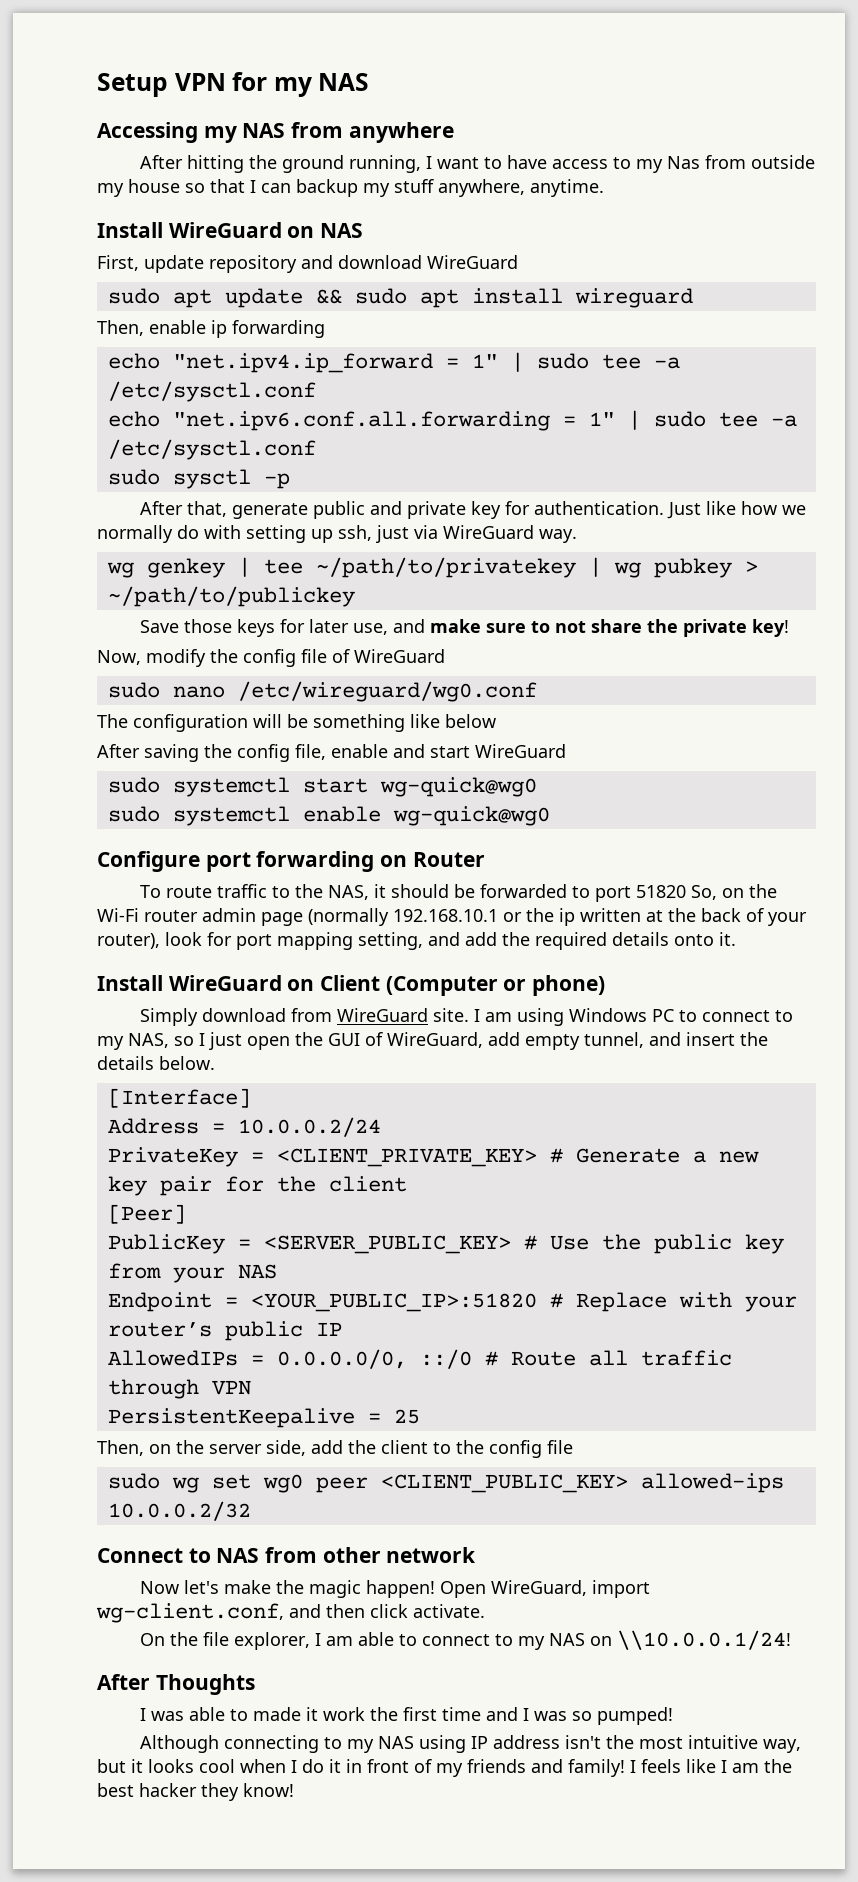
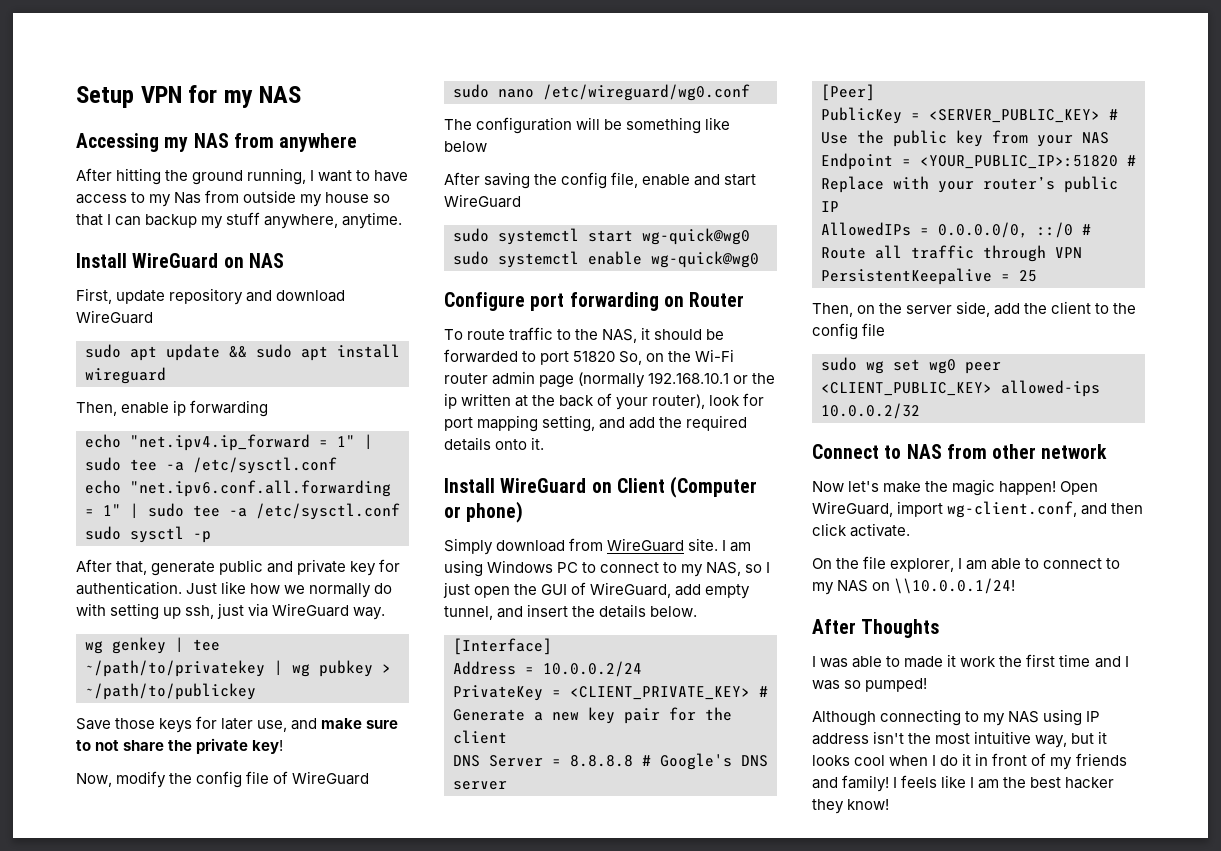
(407, 1184) none -> [453,753,768,770] [453,781,507,790] // DNS Server = 8.8.8.8 # Google's DNS server

